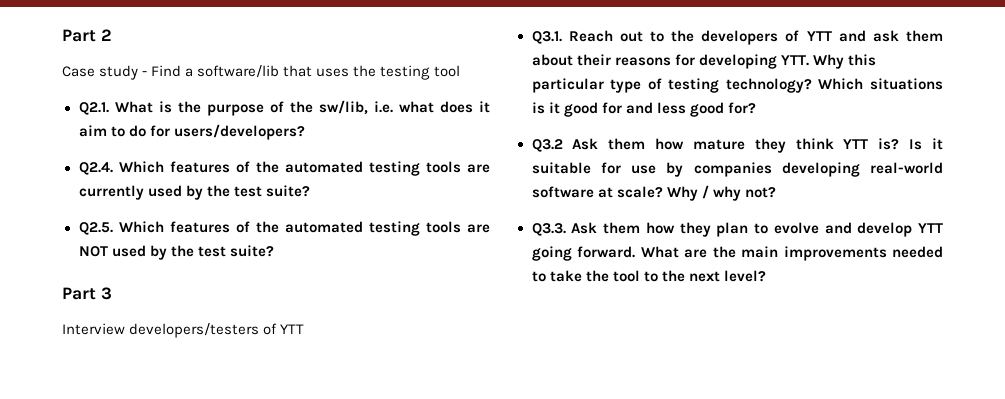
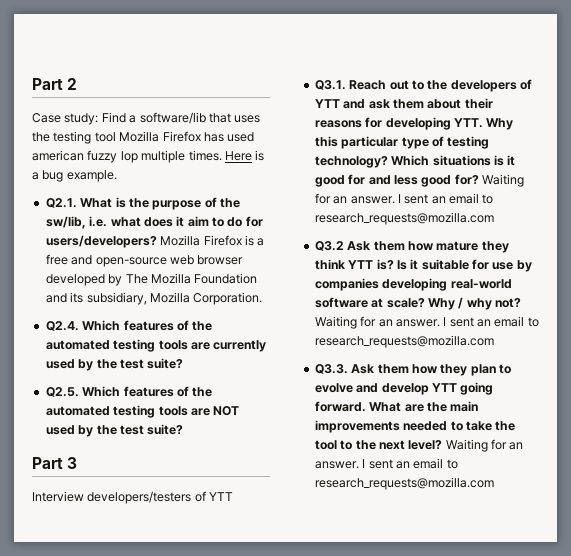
[99,65,148,80] study - -> [64,113,99,125] study:
(460, 71) none -> [119,131,255,142] [32,150,265,163] [32,170,117,182] Mozilla Firefox has used american fuzzy lop multiple times. Here is a bug example.
(305, 132) none -> [160,235,265,246] [45,254,244,267] [45,273,258,286] [45,292,263,305] Mozilla Firefox is a free and open-source web browser developed by The Mozilla Foundation and its subsidiary, Mozilla Corporation.
(756, 108) none -> [482,174,524,187] [314,193,494,204] [314,212,494,225] Waiting for an answer. I sent an email to research_requests@mozilla.com
(776, 192) none -> [314,316,539,329] [314,335,494,348] Waiting for an answer. I sent an email to research_requests@mozilla.com
(766, 276) none -> [445,439,524,452] [314,458,458,469] [314,477,494,490] Waiting for an answer. I sent an email to research_requests@mozilla.com

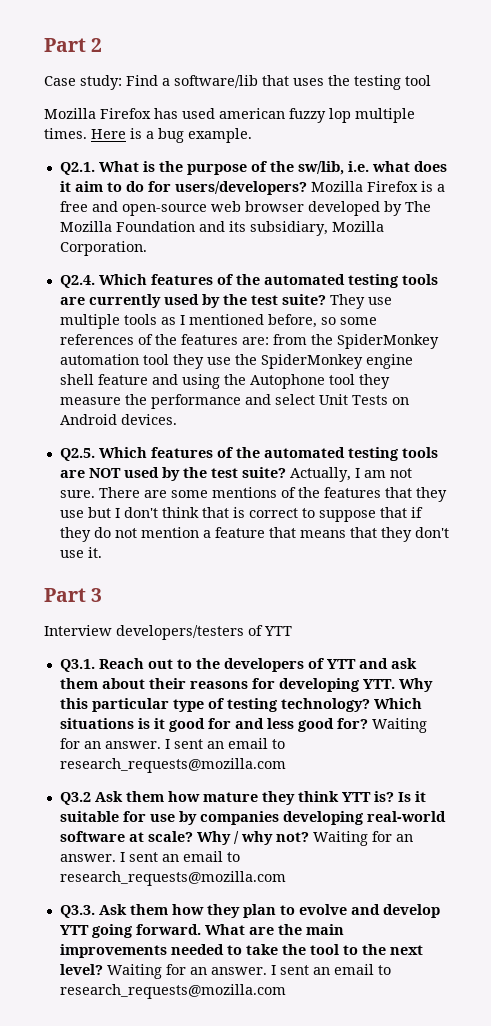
(116, 137) none -> (431, 80) //
(184, 363) none -> [329,294,392,309] [59,314,377,329] [59,334,439,349] [59,354,413,369] [59,374,390,389] [59,394,409,409] [59,414,177,425] They use multiple tools as I mentioned before, so some references of the features are: from the SpiderMonkey automation tool they use the SpiderMonkey engine shell feature and using the Autophone tool they measure the performance and select Unit Tests on Android devices.
(184, 429) none -> [289,467,412,482] [59,487,447,502] [59,507,423,522] [59,527,449,542] [59,547,102,558] Actually, I am not sure. There are some mentions of the features that they use but I don't think that is correct to suppose that if they do not mention a feature that means that they don't use it.

